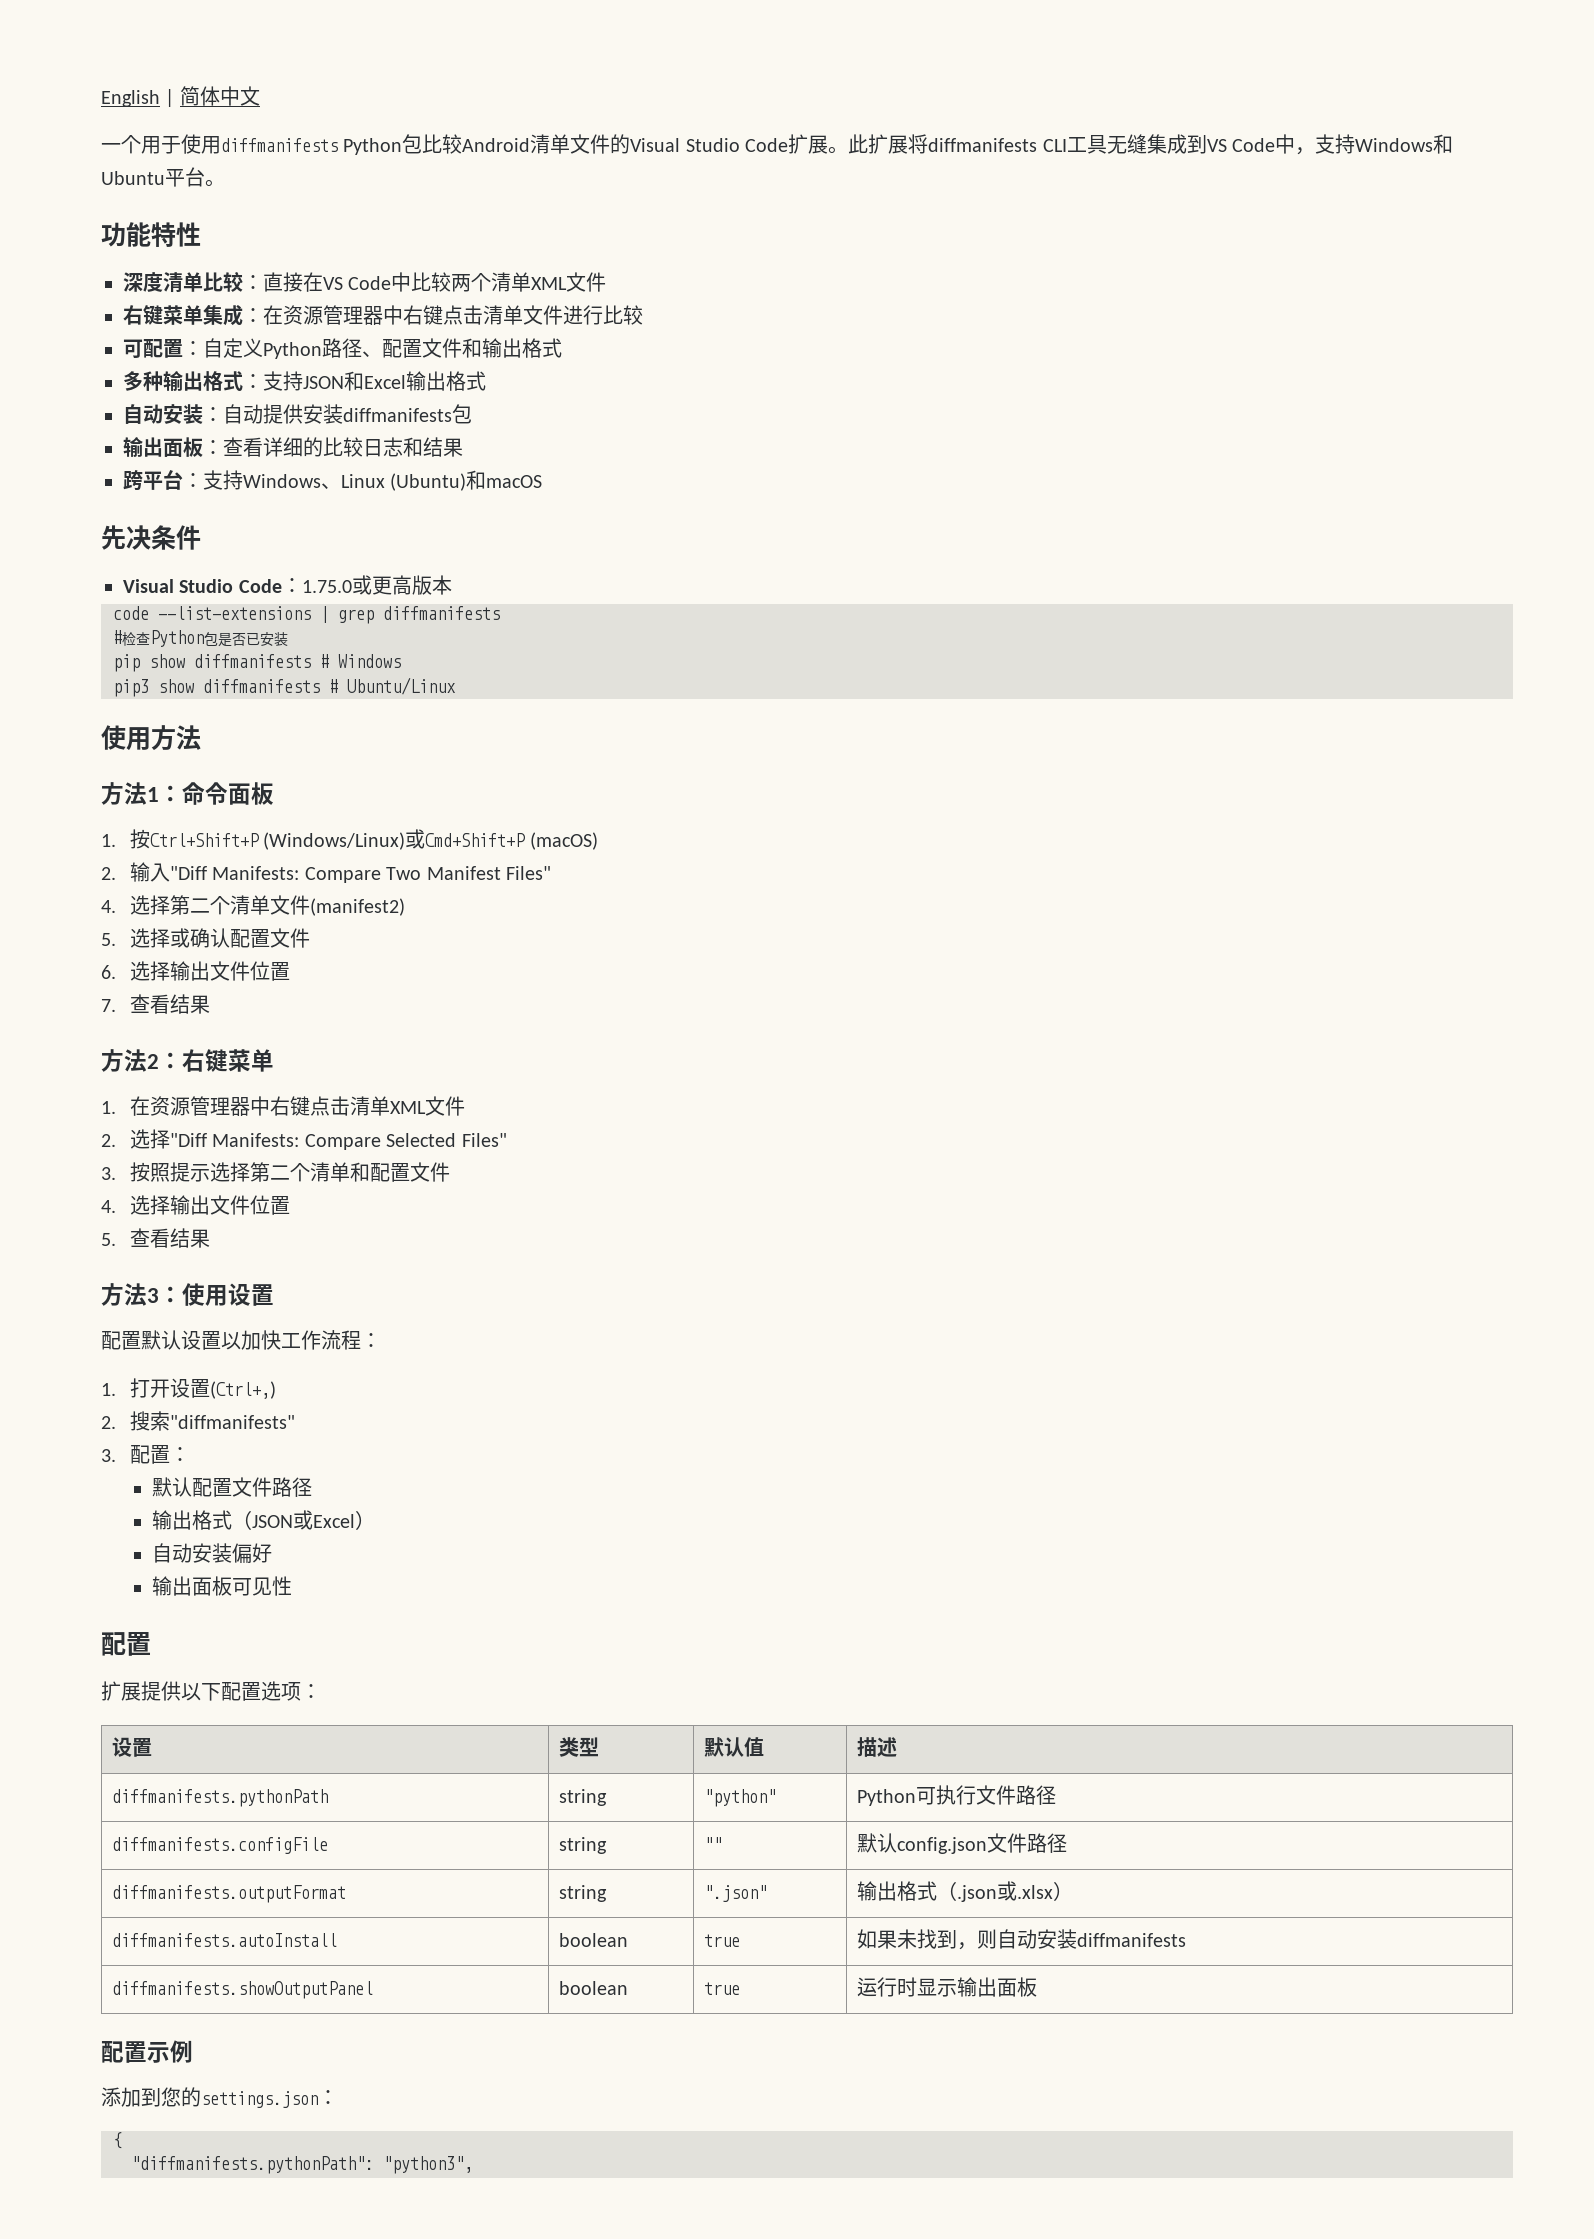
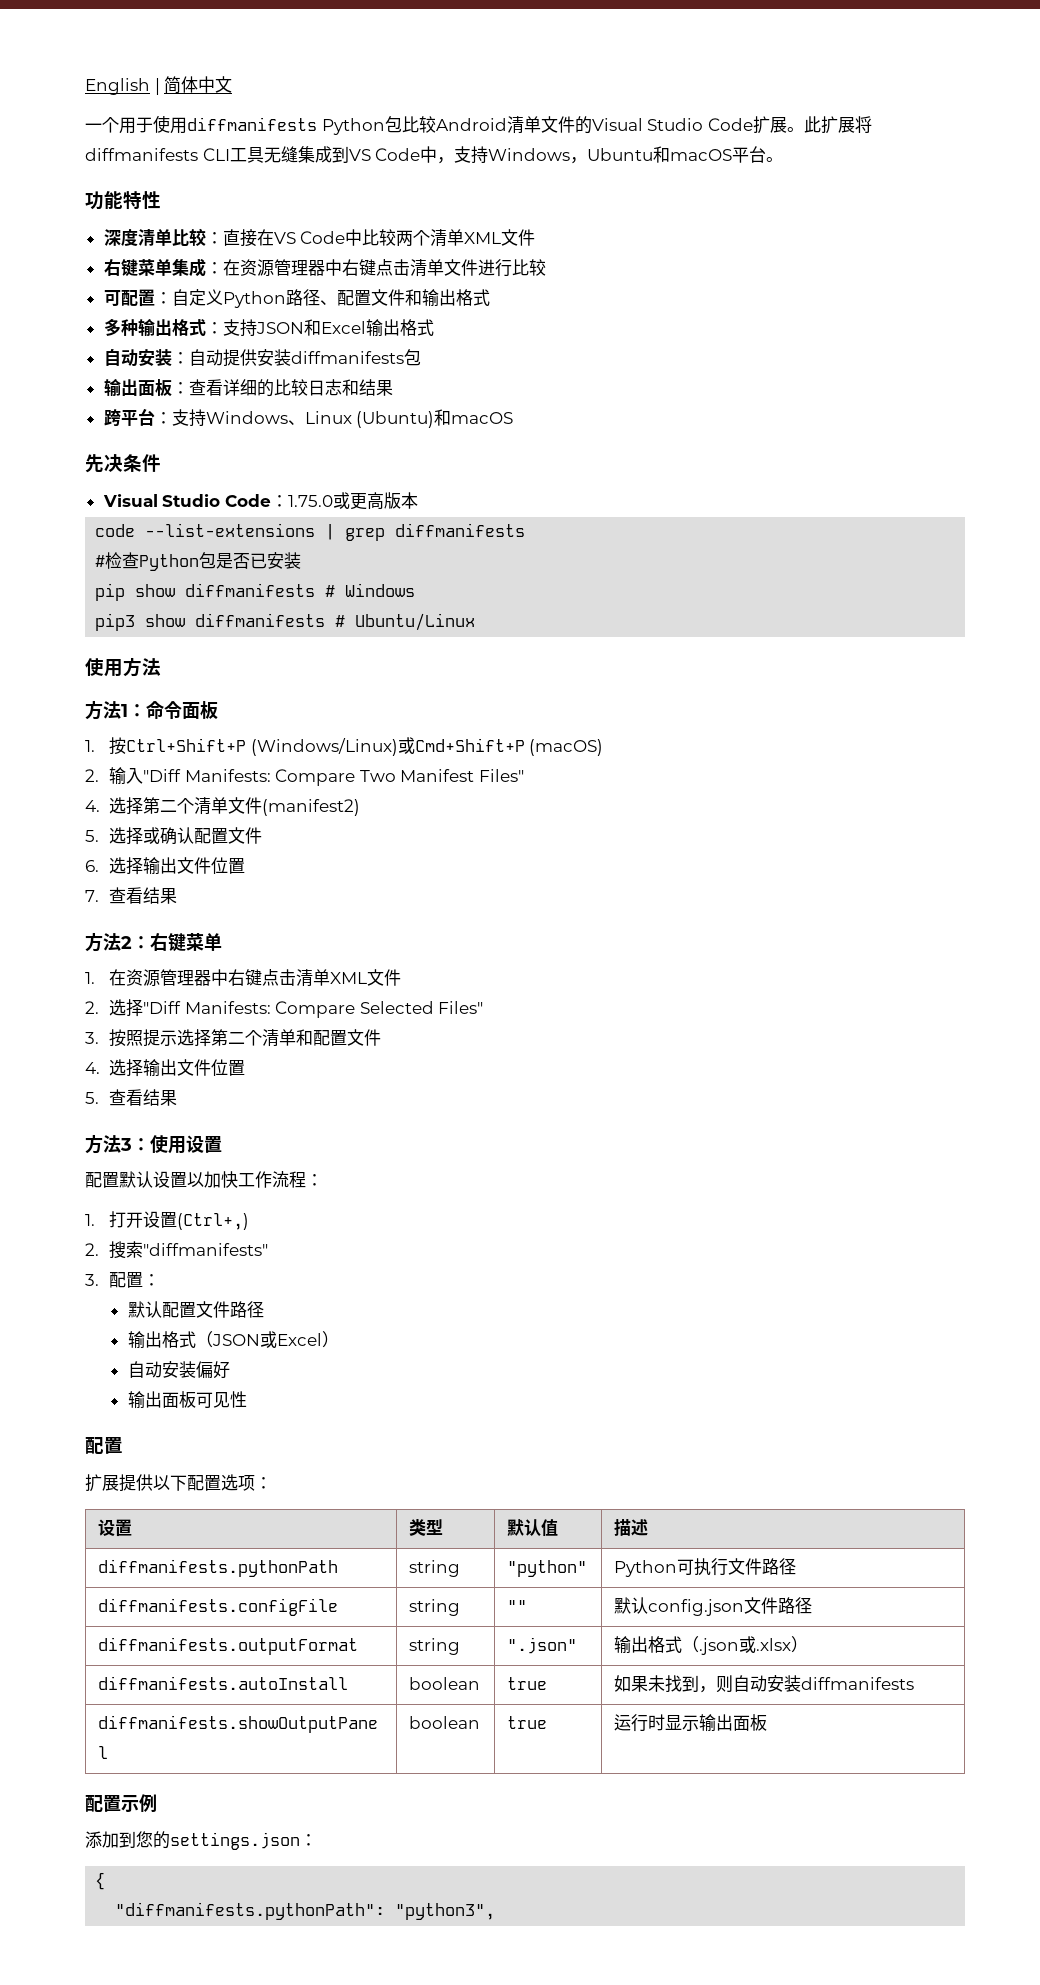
[1433,134,1453,154] [101,171,165,185] 和Ubuntu -> [570,146,733,164] ，Ubuntu和macOS

